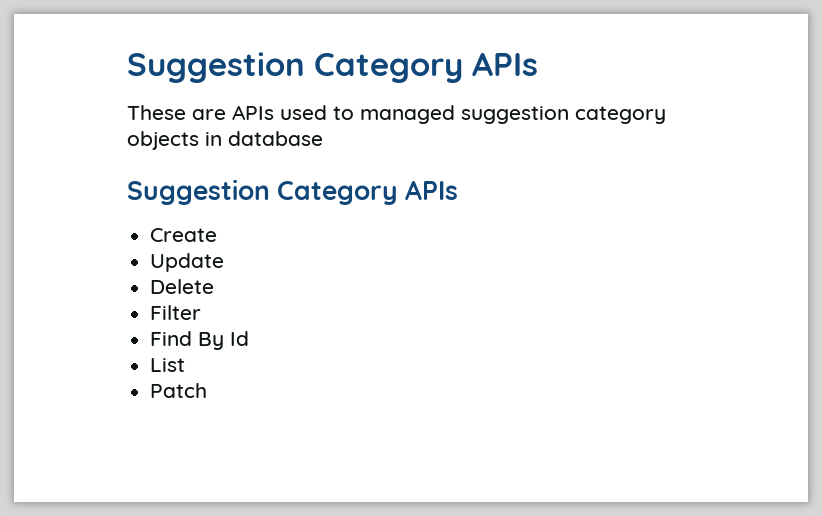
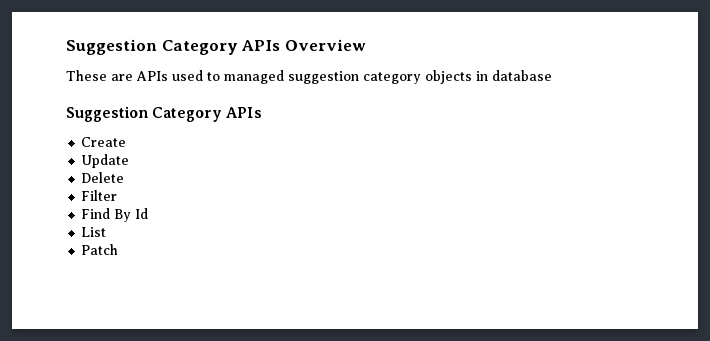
[127,52,538,83] Suggestion Category APIs -> [66,39,366,55] Suggestion Category APIs Overview

